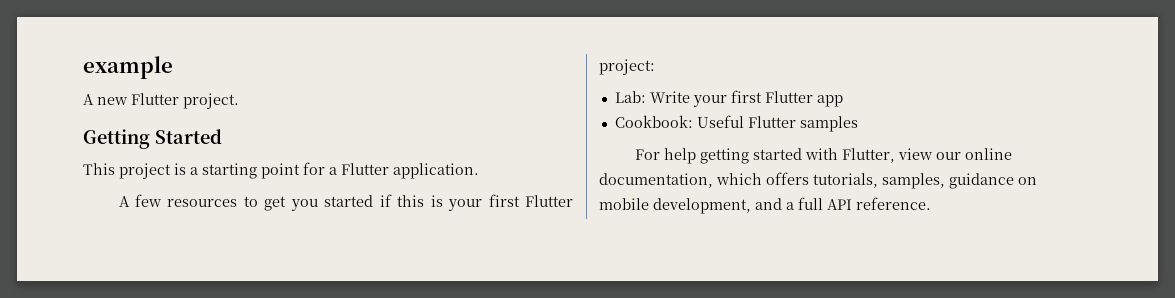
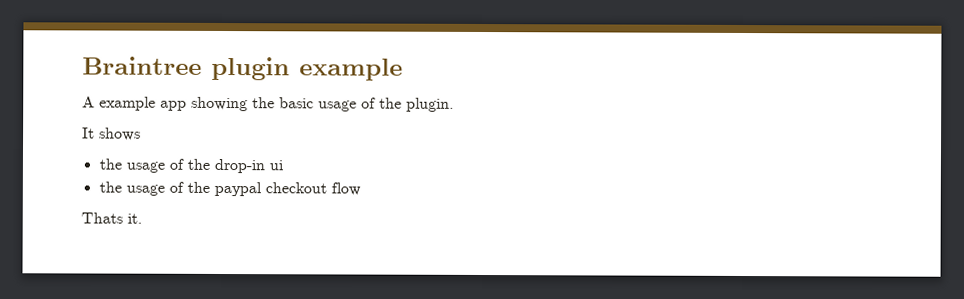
(83, 67) none -> [82,56,290,81] Braintree plugin
[97,93,239,109] [83,129,222,149] [83,162,479,179] [118,194,573,211] [599,59,655,75] [614,90,843,107] [614,115,858,132] [634,148,1012,164] [599,172,1037,189] [599,197,931,214] new Flutter project. // Getting Started // This project is a starting point for a Flutter application. // A few resources to get you started if this is your first Flutter project: // Lab: Write your first Flutter app // Cookbook: Useful Flutter samples // For help getting started with Flutter, view our online documentation, which offers tutorials, samples, guidance on mobile development, and a full API reference. -> [99,96,454,112] [82,127,141,141] [98,158,283,174] [98,181,361,197] [81,212,142,224] example app showing the basic usage of the plugin. // It shows // the usage of the drop-in ui // the usage of the paypal checkout flow // Thats it.

